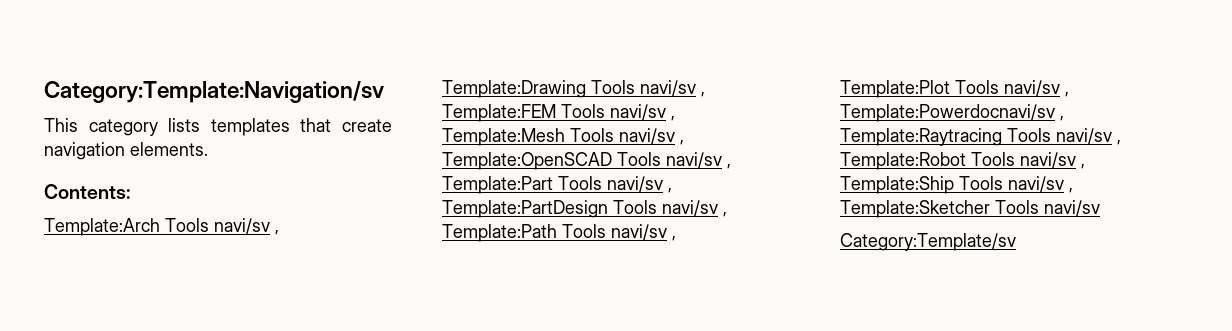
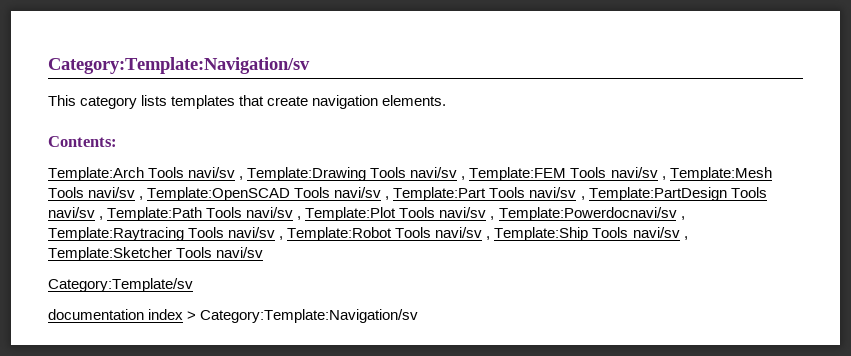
(1016, 242) none -> [48,309,419,323] // documentation index > Category:Template:Navigation/sv

